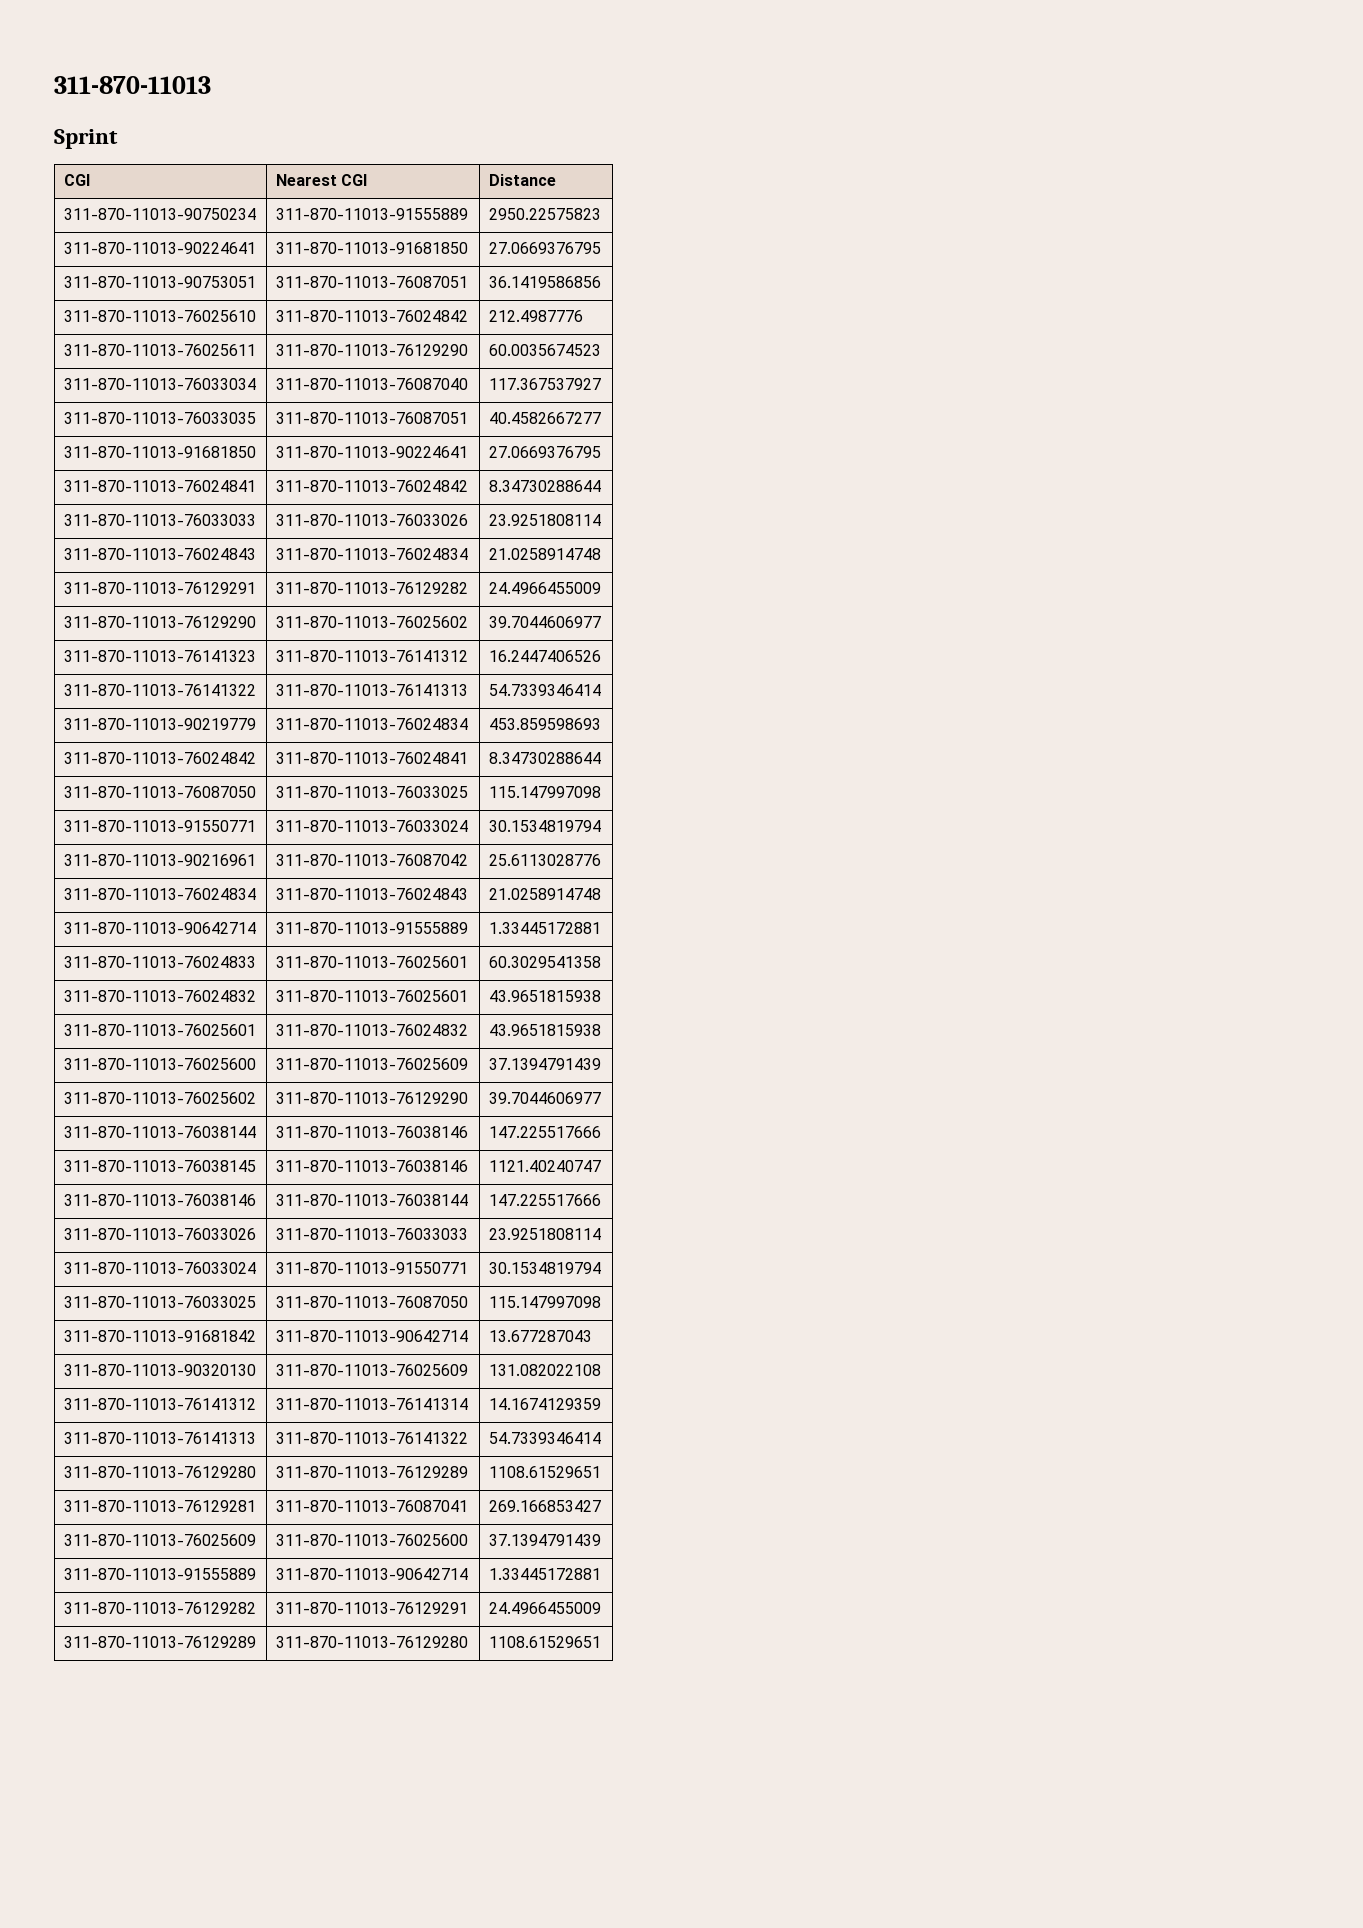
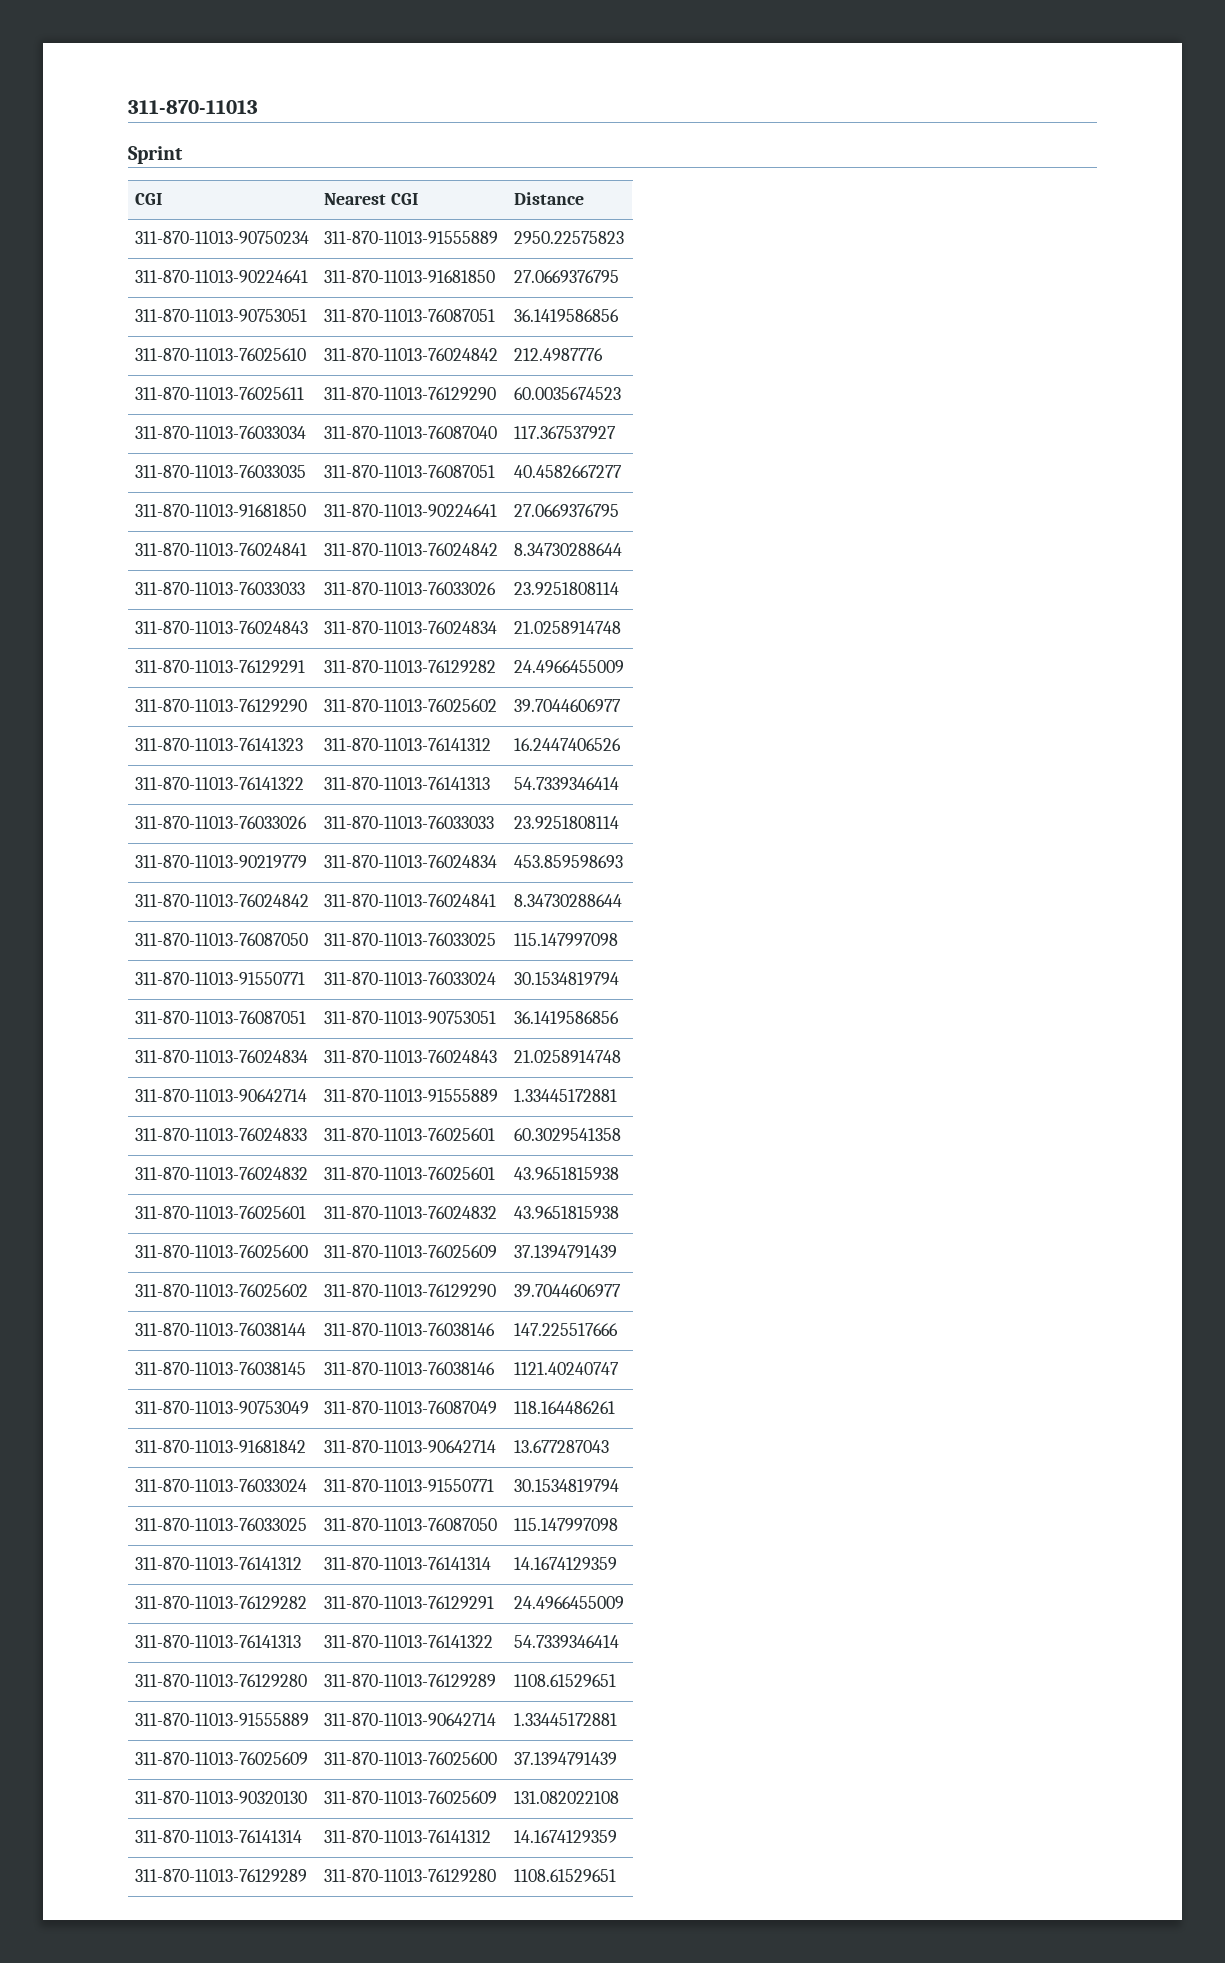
(601, 690) none -> [135,816,308,829] [324,816,495,829] [514,816,620,829] // 311-870-11013-76033026 | 311-870-11013-76033033 | 23.9251808114
[63,854,256,866] [275,854,468,866] [488,854,601,866] 311-870-11013-90216961 | 311-870-11013-76087042 | 25.6113028776 -> [135,1011,307,1024] [324,1011,497,1024] [514,1011,620,1024] 311-870-11013-76087051 | 311-870-11013-90753051 | 36.1419586856
[63,1194,256,1206] [275,1194,468,1206] [488,1194,601,1206] [63,1228,256,1240] [275,1228,468,1240] [488,1228,601,1240] 311-870-11013-76038146 | 311-870-11013-76038144 | 147.225517666 // 311-870-11013-76033026 | 311-870-11013-76033033 | 23.9251808114 -> [135,1401,310,1414] [324,1401,498,1414] [514,1401,616,1414] [135,1440,307,1453] [324,1440,497,1453] [514,1440,610,1453] 311-870-11013-90753049 | 311-870-11013-76087049 | 118.164486261 // 311-870-11013-91681842 | 311-870-11013-90642714 | 13.677287043
[63,1330,256,1342] [275,1330,468,1342] [488,1330,592,1342] [63,1364,256,1376] [275,1364,468,1376] [488,1364,601,1376] // 311-870-11013-91681842 | 311-870-11013-90642714 | 13.677287043 // 311-870-11013-90320130 | 311-870-11013-76025609 | 131.082022108 -> (619, 1524) none
(601, 1404) none -> [135,1596,308,1609] [324,1596,495,1609] [514,1596,625,1609] // 311-870-11013-76129282 | 311-870-11013-76129291 | 24.4966455009
[63,1500,256,1512] [275,1500,468,1512] [488,1500,601,1512] 311-870-11013-76129281 | 311-870-11013-76087041 | 269.166853427 -> [135,1713,310,1726] [324,1713,497,1726] [514,1713,618,1726] 311-870-11013-91555889 | 311-870-11013-90642714 | 1.33445172881
[63,1568,256,1580] [275,1568,468,1580] [488,1568,601,1580] [63,1602,256,1614] [275,1602,468,1614] [488,1602,601,1614] 311-870-11013-91555889 | 311-870-11013-90642714 | 1.33445172881 // 311-870-11013-76129282 | 311-870-11013-76129291 | 24.4966455009 -> [135,1791,308,1804] [324,1791,498,1804] [514,1791,620,1804] [135,1830,303,1843] [324,1830,492,1843] [514,1830,618,1843] 311-870-11013-90320130 | 311-870-11013-76025609 | 131.082022108 // 311-870-11013-76141314 | 311-870-11013-76141312 | 14.1674129359

